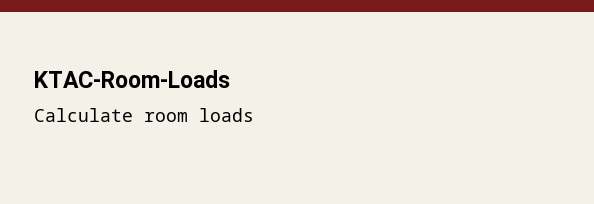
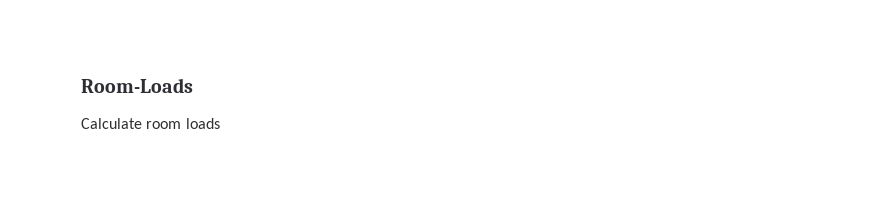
[34,70,230,88] KTAC-Room-Loads -> [81,78,193,93] Room-Loads

